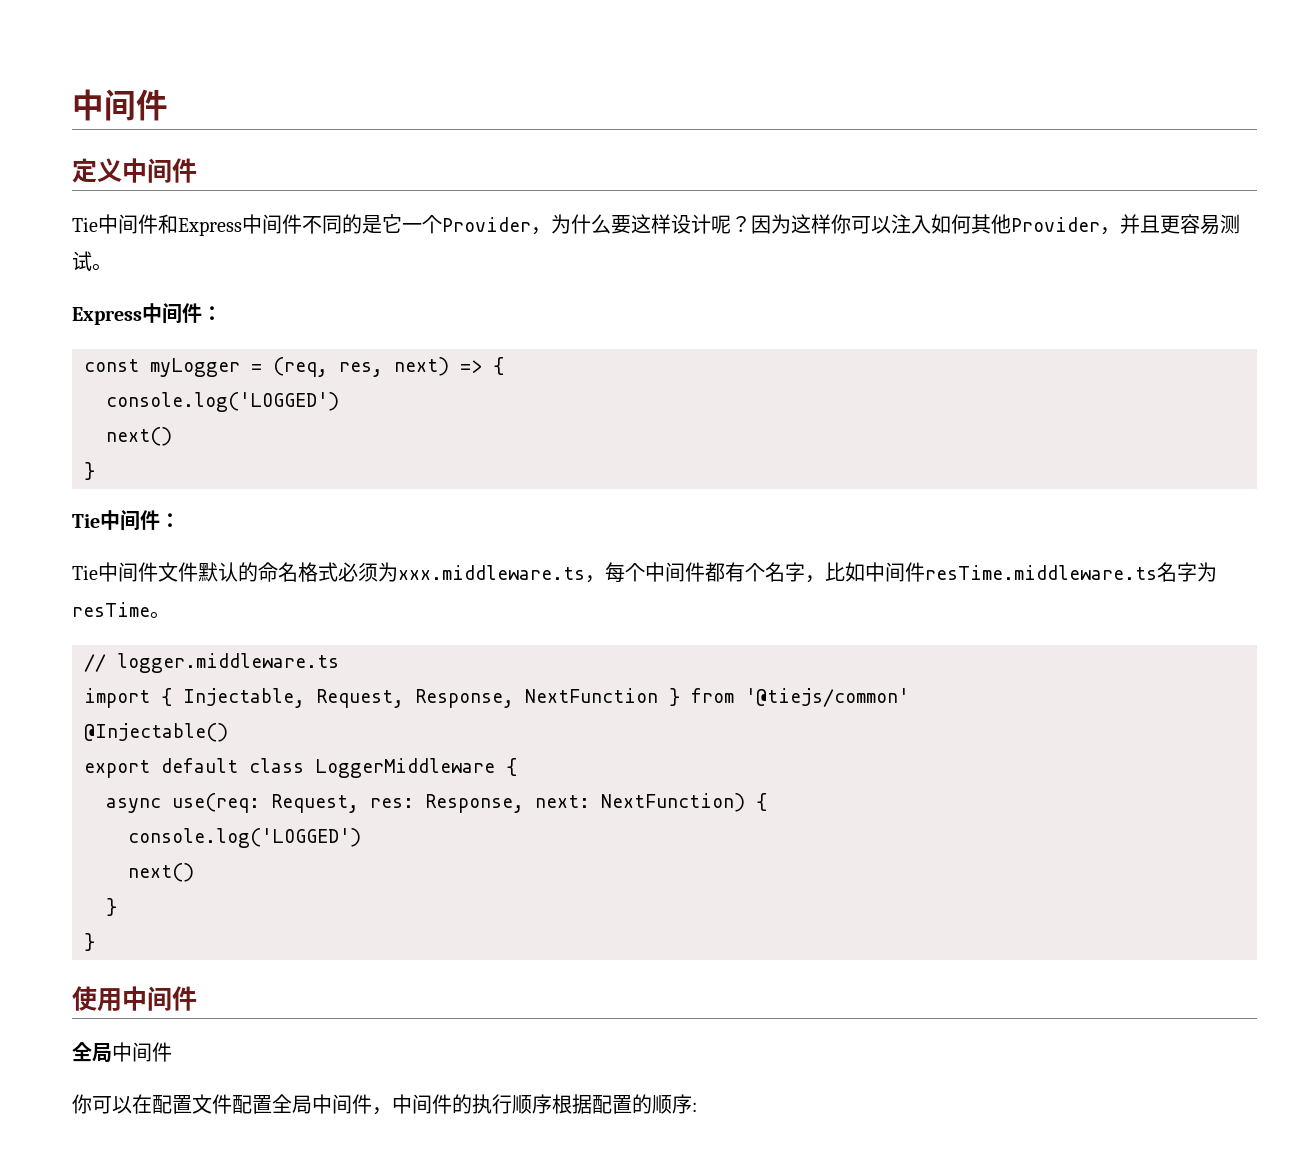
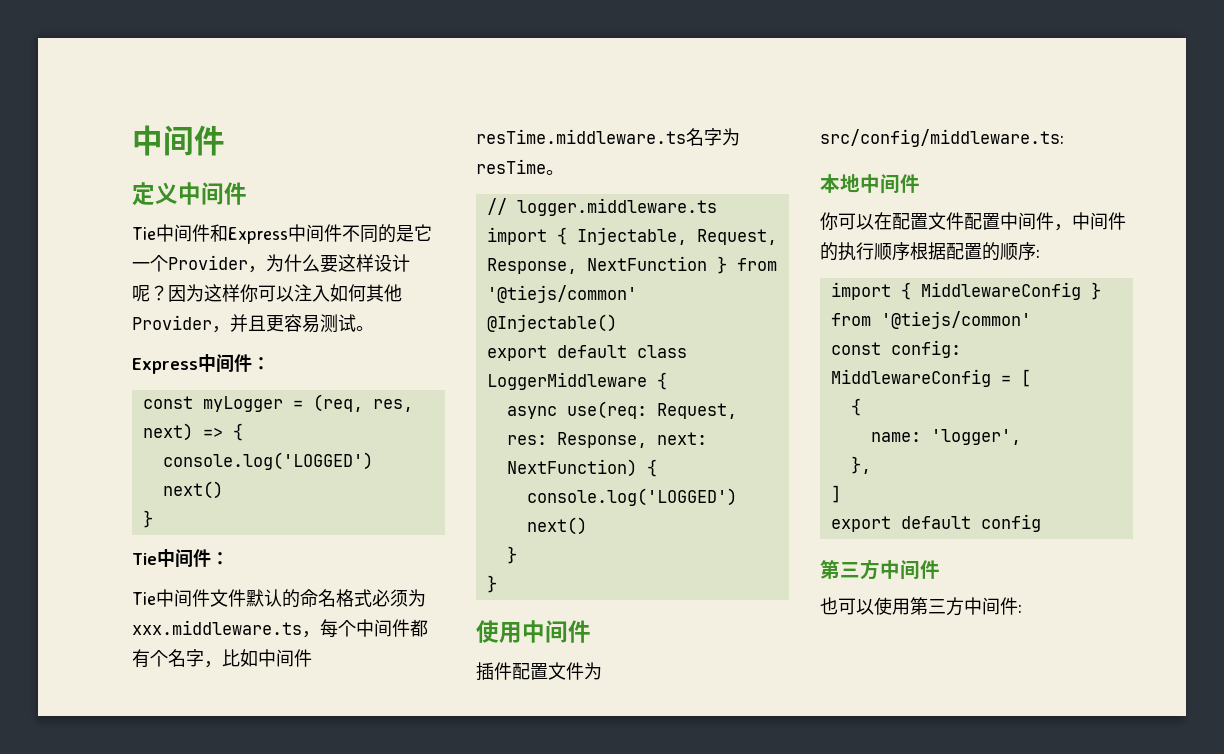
[72,1042,112,1063] 全局 -> [476,662,602,681] [820,129,1064,147] [820,174,860,193] 插件配置文件为src/config/middleware.ts: // 本地
[272,1094,312,1114] 全局 -> (1000, 221) none
(697, 1107) none -> [830,282,1101,300] [830,311,1031,329] [830,340,961,358] [830,369,1031,387] [850,398,861,416] [870,429,1021,445] [850,456,871,474] [830,485,841,503] [830,514,1041,532] [820,559,940,580] [820,597,1022,616] // import { MiddlewareConfig } from '@tiejs/common' // const config: MiddlewareConfig = [ // { // name: 'logger', // }, // ] // export default config // 第三方中间件 // 也可以使用第三方中间件:

